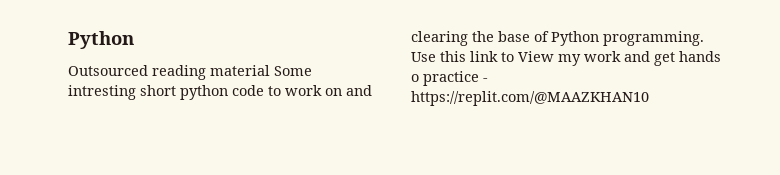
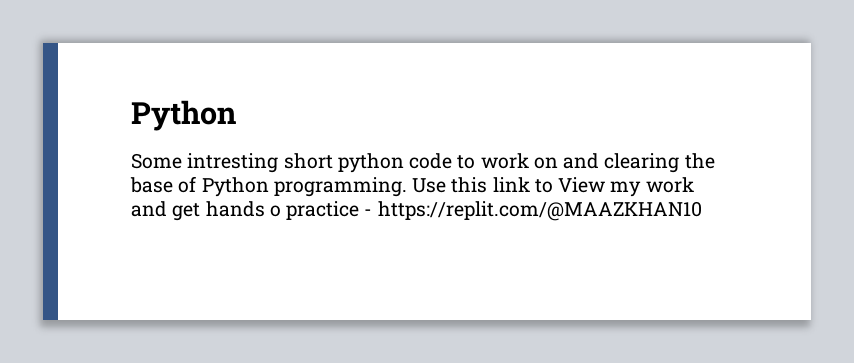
[68,65,270,80] Outsourced reading material -> (236, 115) none

